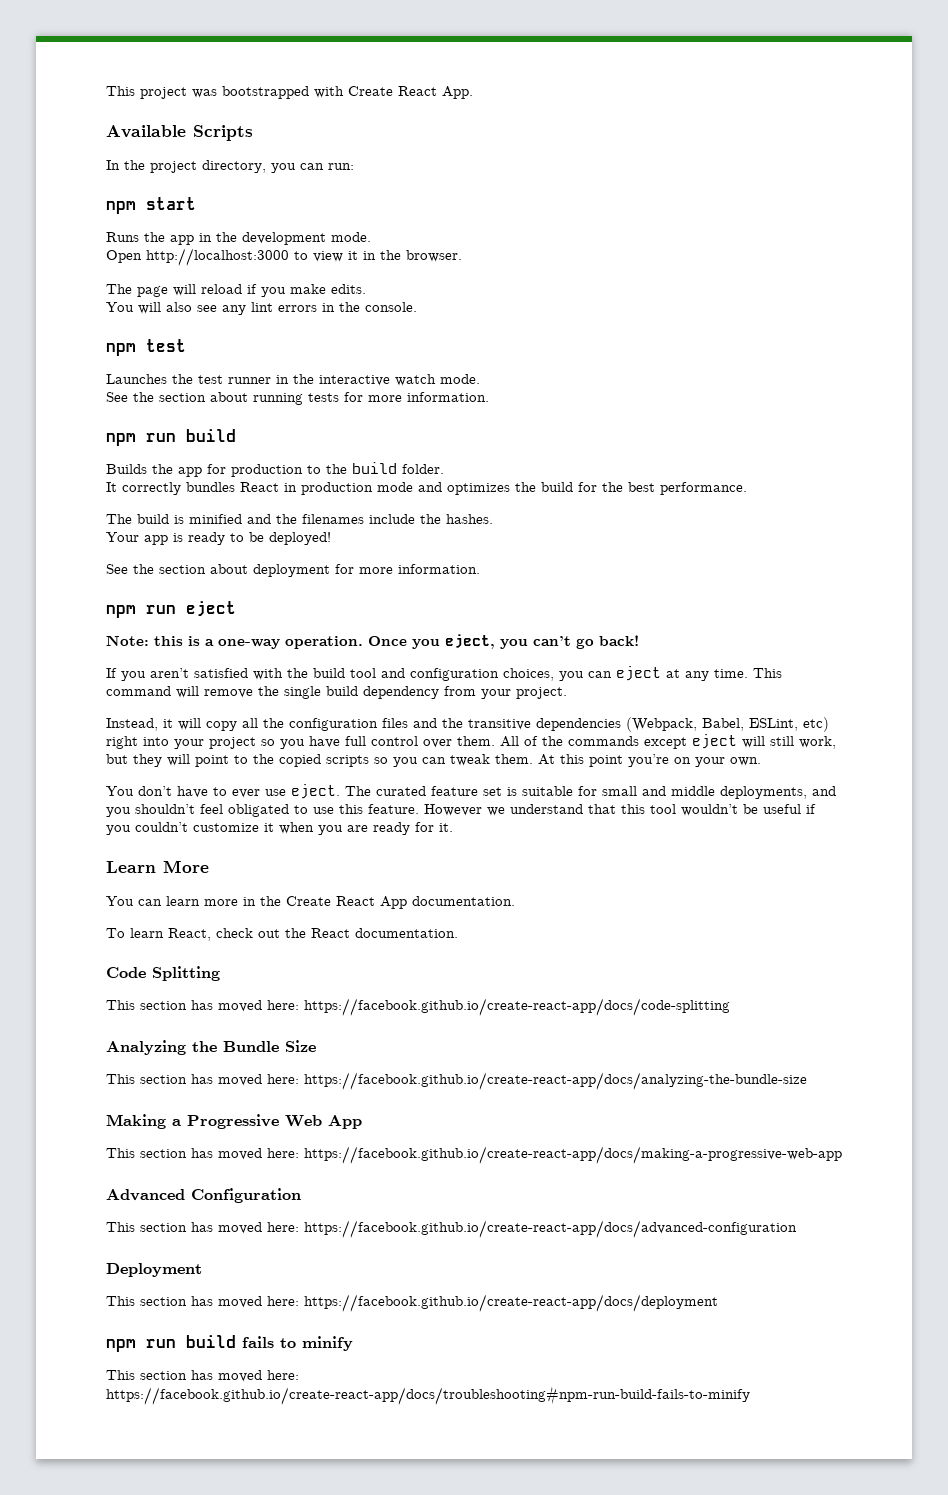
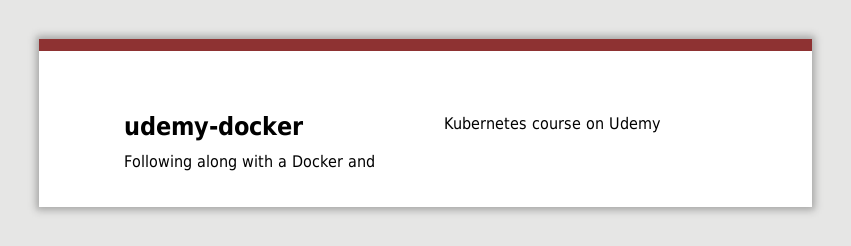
[106,86,473,99] [106,125,253,141] [106,160,354,173] [106,197,196,214] [106,232,371,245] [106,248,462,266] [106,284,366,297] [106,302,417,315] [106,339,186,356] [106,374,480,386] [106,392,489,405] [106,429,236,446] [106,462,444,477] [106,482,747,495] [106,514,493,524] [106,532,331,545] [106,564,480,577] [106,601,236,618] [106,634,639,649] [106,666,782,681] [106,686,567,699] [106,717,829,732] [106,734,836,749] [106,754,761,767] [106,784,836,799] [106,804,816,817] [106,822,453,835] [106,860,209,873] [106,896,515,909] [106,928,458,941] [106,966,220,981] [106,998,730,1016] [106,1040,316,1055] [106,1072,807,1090] [106,1114,362,1129] [106,1146,842,1164] [106,1188,301,1203] [106,1220,797,1238] [106,1263,202,1277] [106,1294,718,1312] [106,1335,353,1352] [106,1370,299,1382] [106,1386,750,1405] This project was bootstrapped with Create React App. // Available Scripts // In the project directory, you can run: // npm start // Runs the app in the development mode. // Open http://localhost:3000 to view it in the browser. // The page will reload if you make edits. // You will also see any lint errors in the console. // npm test // Launches the test runner in the interactive watch mode. // See the section about running tests for more information. // npm run build // Builds the app for production to the build folder. // It correctly bundles React in production mode and optimizes the build for the best performance. // The build is minified and the filenames include the hashes. // Your app is ready to be deployed! // See the section about deployment for more information. // npm run eject // Note: this is a one-way operation. Once you eject, you can’t go back! // If you aren’t satisfied with the build tool and configuration choices, you can eject at any time. This command will remove the single build dependency from your project. // Instead, it will copy all the configuration files and the transitive dependencies (Webpack, Babel, ESLint, etc) right into your project so you have full control over them. All of the commands except eject will still work, but they will point to the copied scripts so you can tweak them. At this point you’re on your own. // You don’t have to ever use eject. The curated feature set is suitable for small and middle deployments, and you shouldn’t feel obligated to use this feature. However we understand that this tool wouldn’t be useful if you couldn’t customize it when you are ready for it. // Learn More // You can learn more in the Create React App documentation. // To learn React, check out the React documentation. // Code Splitting // This section has moved here: https://facebook.github.io/create-react-app/docs/code-splitting // Analyzing the Bundle Size // This section has moved here: https://facebook.github.io/create-react-app/docs/analyzing-the-bundle-size // Making a Progressive Web App // This section has moved here: https://facebook.github.io/create-react-app/docs/making-a-progressive-web-app // Advanced Configuration // This section has moved here: https://facebook.github.io/create-react-app/docs/advanced-configuration // Deployment // This section has moved here: https://facebook.github.io/create-react-app/docs/deployment // npm run build fails to minify // This section has moved here: https://facebook.github.io/create-react-app/docs/troubleshooting#npm-run-build-fails-to-minify -> [124,116,304,141] [124,154,375,171] [444,116,661,133] udemy-docker // Following along with a Docker and Kubernetes course on Udemy

